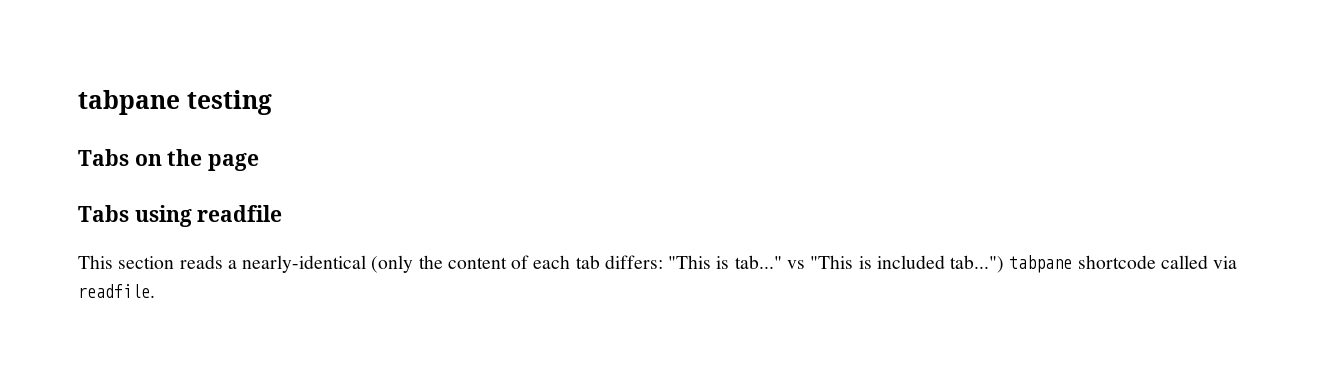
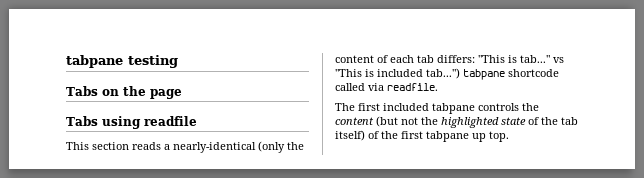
(155, 291) none -> [335,103,539,114] [335,116,578,128] [335,130,509,142] // The first included tabpane controls the content (but not the highlighted state of the tab itself) of the first tabpane up top.

